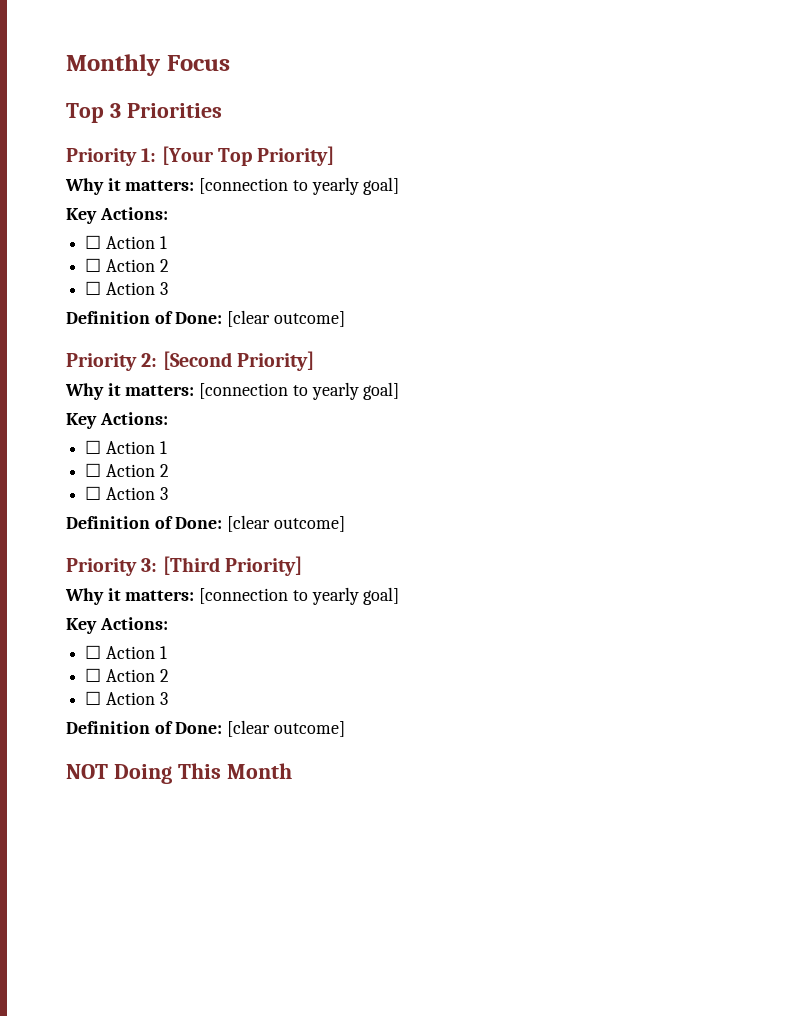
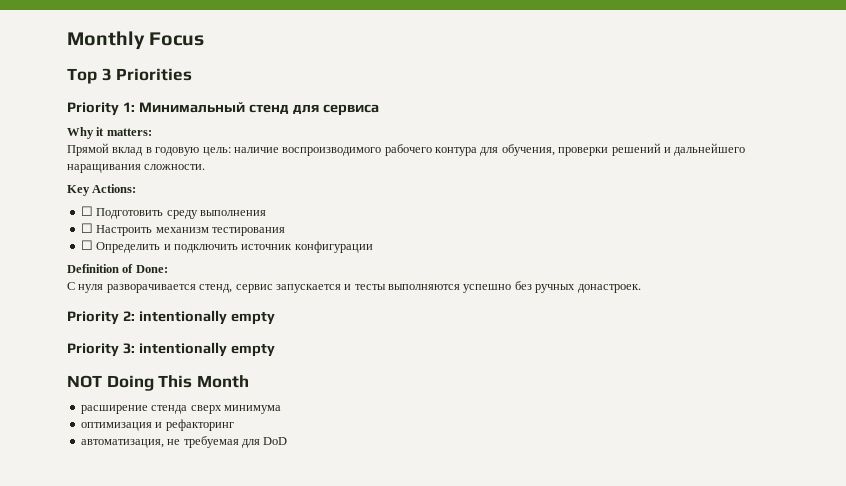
[161,146,335,166] [65,177,400,195] [66,207,168,224] [85,235,167,249] [85,258,169,272] [85,281,168,295] [66,310,345,327] [66,351,314,371] [65,382,400,400] [66,412,168,429] [85,440,167,454] [85,463,169,477] [85,486,168,500] [66,515,345,532] [66,556,302,576] [65,587,400,605] [66,617,168,634] [85,645,167,659] [85,668,169,682] [85,691,168,705] [66,720,345,737] [66,763,292,784] [Your Top Priority] // Why it matters: [connection to yearly goal] // Key Actions: // ☐ Action 1 // ☐ Action 2 // ☐ Action 3 // Definition of Done: [clear outcome] // Priority 2: [Second Priority] // Why it matters: [connection to yearly goal] // Key Actions: // ☐ Action 1 // ☐ Action 2 // ☐ Action 3 // Definition of Done: [clear outcome] // Priority 3: [Third Priority] // Why it matters: [connection to yearly goal] // Key Actions: // ☐ Action 1 // ☐ Action 2 // ☐ Action 3 // Definition of Done: [clear outcome] // NOT Doing This Month -> [138,102,379,116] [67,127,152,139] [67,143,746,156] [67,164,206,173] [67,184,137,196] [80,206,266,219] [80,223,285,236] [80,240,373,253] [67,264,168,273] [67,281,641,293] [67,310,275,325] [67,342,275,357] [67,375,249,391] [80,405,281,414] [80,419,234,431] [80,436,288,448] Минимальный стенд для сервиса // Why it matters: // Прямой вклад в годовую цель: наличие воспроизводимого рабочего контура для обучения, проверки решений и дальнейшего наращивания сложности. // Key Actions: // ☐ Подготовить среду выполнения // ☐ Настроить механизм тестирования // ☐ Определить и подключить источник конфигурации // Definition of Done: // С нуля разворачивается стенд, сервис запускается и тесты выполняются успешно без ручных донастроек. // Priority 2: intentionally empty // Priority 3: intentionally empty // NOT Doing This Month // расширение стенда сверх минимума // оптимизация и рефакторинг // автоматизация, не требуемая для DoD

